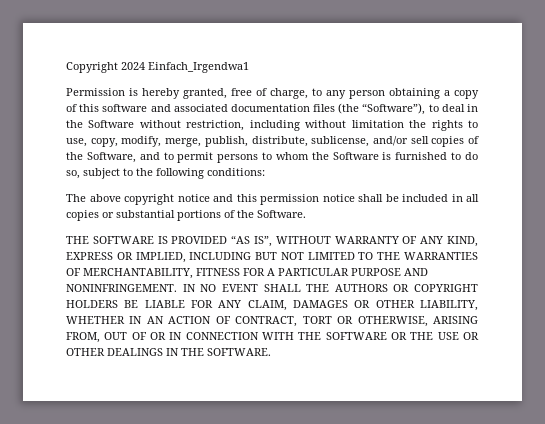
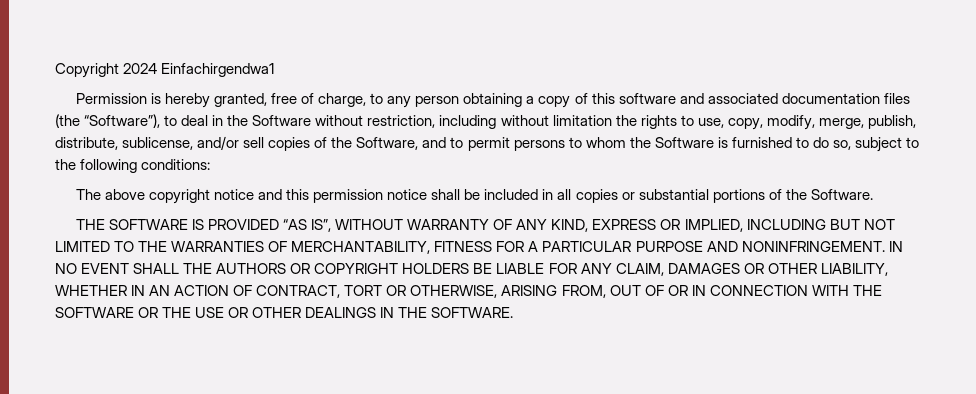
[148,62,249,73] Einfach_Irgendwa1 -> [161,63,275,77] Einfachirgendwa1

